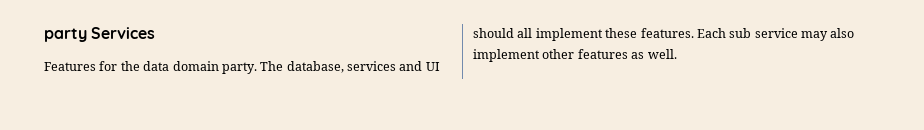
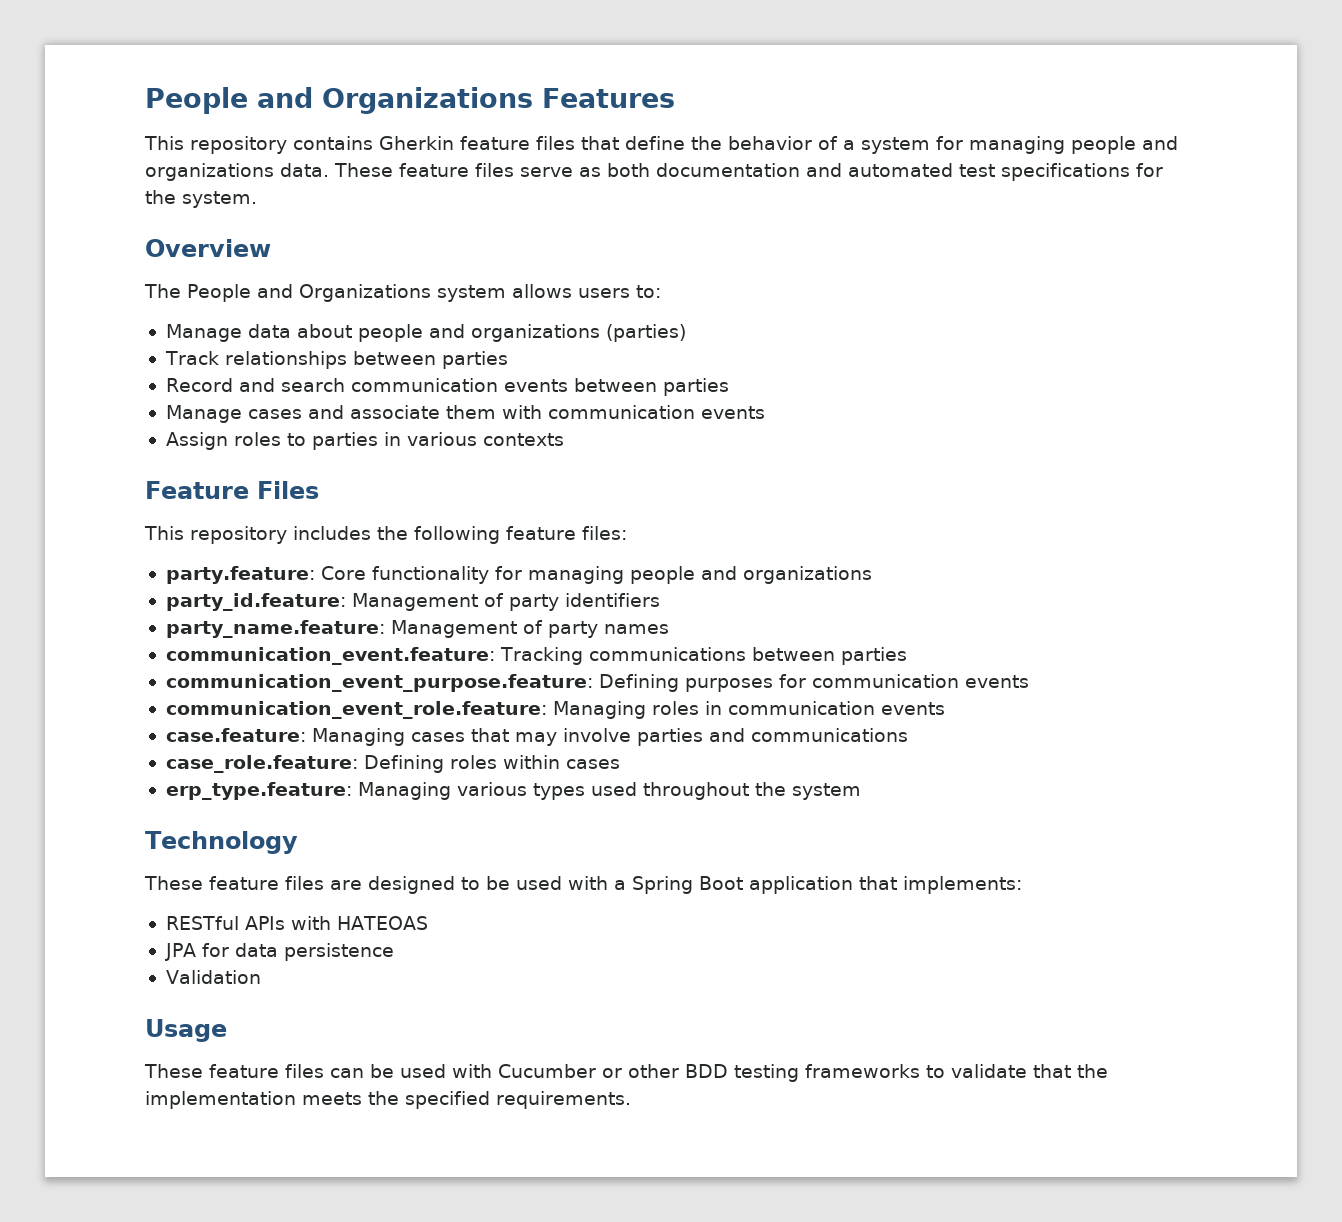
[44,27,156,42] [44,61,440,74] [473,28,855,41] [473,49,677,62] party Services // Features for the data domain party. The database, services and UI should all implement these features. Each sub service may also implement other features as well. -> [145,87,675,114] [144,136,1178,154] [145,163,1163,181] [145,190,257,208] [145,239,271,257] [144,284,661,302] [165,324,686,342] [164,351,508,369] [165,378,729,396] [165,405,765,423] [165,432,564,450] [145,481,319,499] [144,526,627,544] [165,566,872,584] [165,593,660,611] [165,620,669,638] [165,647,907,665] [165,674,1029,692] [165,701,945,719] [165,728,908,746] [165,755,620,773] [165,782,861,800] [145,831,298,854] [144,876,1022,894] [165,916,428,930] [164,943,394,961] [165,970,261,984] [145,1019,227,1042] [144,1064,1108,1082] [145,1091,631,1109] People and Organizations Features // This repository contains Gherkin feature files that define the behavior of a system for managing people and organizations data. These feature files serve as both documentation and automated test specifications for the system. // Overview // The People and Organizations system allows users to: // Manage data about people and organizations (parties) // Track relationships between parties // Record and search communication events between parties // Manage cases and associate them with communication events // Assign roles to parties in various contexts // Feature Files // This repository includes the following feature files: // party.feature: Core functionality for managing people and organizations // party_id.feature: Management of party identifiers // party_name.feature: Management of party names // communication_event.feature: Tracking communications between parties // communication_event_purpose.feature: Defining purposes for communication events // communication_event_role.feature: Managing roles in communication events // case.feature: Managing cases that may involve parties and communications // case_role.feature: Defining roles within cases // erp_type.feature: Managing various types used throughout the system // Technology // These feature files are designed to be used with a Spring Boot application that implements: // RESTful APIs with HATEOAS // JPA for data persistence // Validation // Usage // These feature files can be used with Cucumber or other BDD testing frameworks to validate that the implementation meets the specified requirements.

